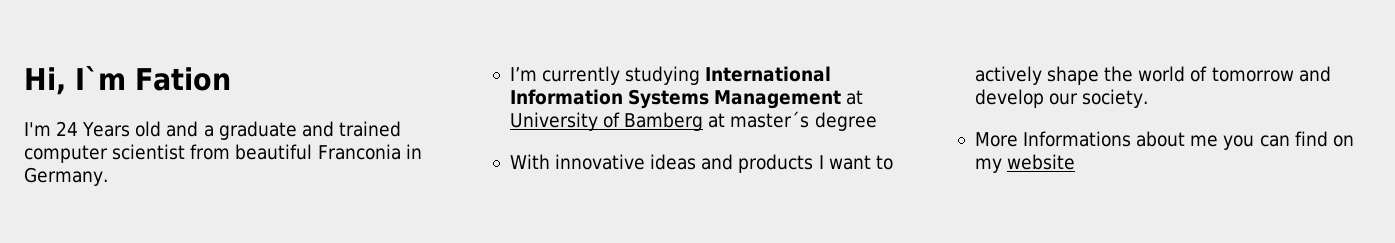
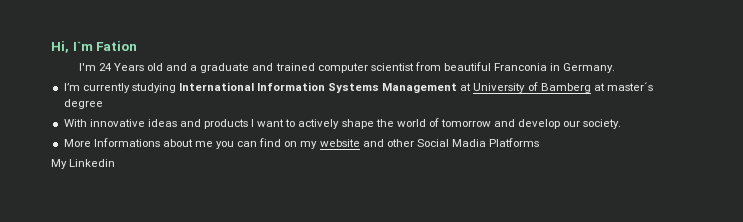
(1076, 162) none -> [362,138,540,147] [51,159,116,169] and other Social Madia Platforms // My Linkedin

